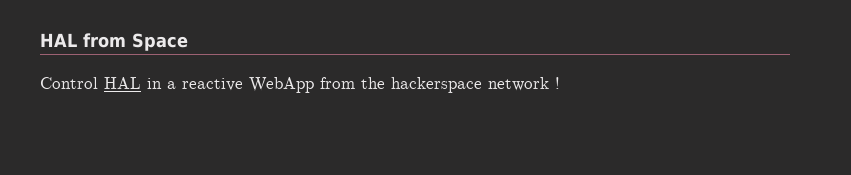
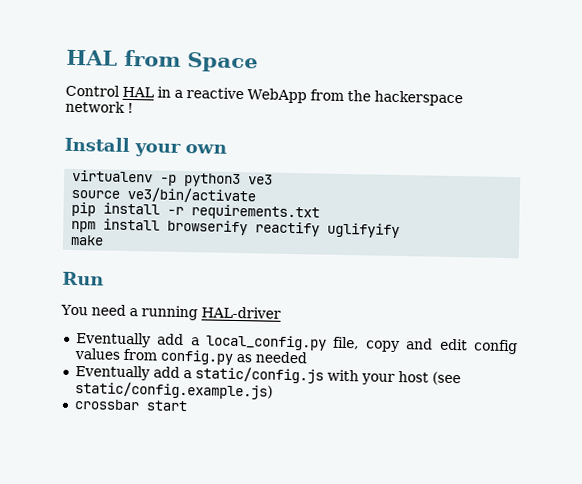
(560, 83) none -> [64,136,227,157] [72,169,274,188] [71,186,257,204] [71,201,321,221] [71,218,401,239] [70,234,105,246] [62,271,104,286] [60,304,281,321] [75,332,518,355] [73,348,307,365] [74,365,461,386] [74,381,273,400] [73,399,188,412] // Install your own // virtualenv -p python3 ve3 // source ve3/bin/activate // pip install -r requirements.txt // npm install browserify reactify uglifyify // make // Run // You need a running HAL-driver // Eventually add a local_config.py file, copy and edit config values from config.py as needed // Eventually add a static/config.js with your host (see static/config.example.js) // crossbar start

